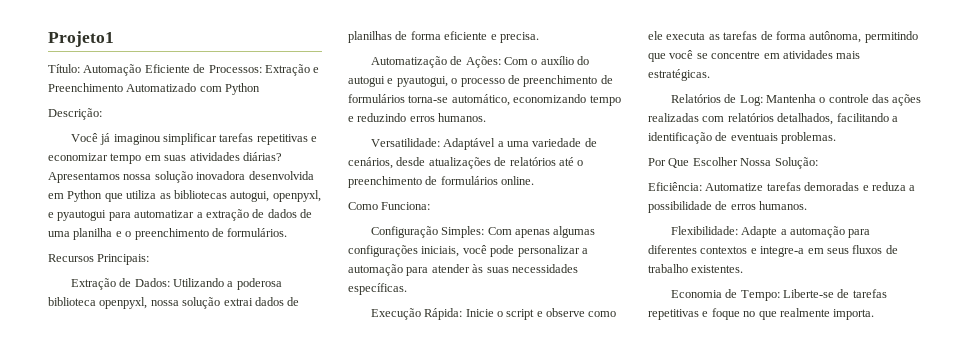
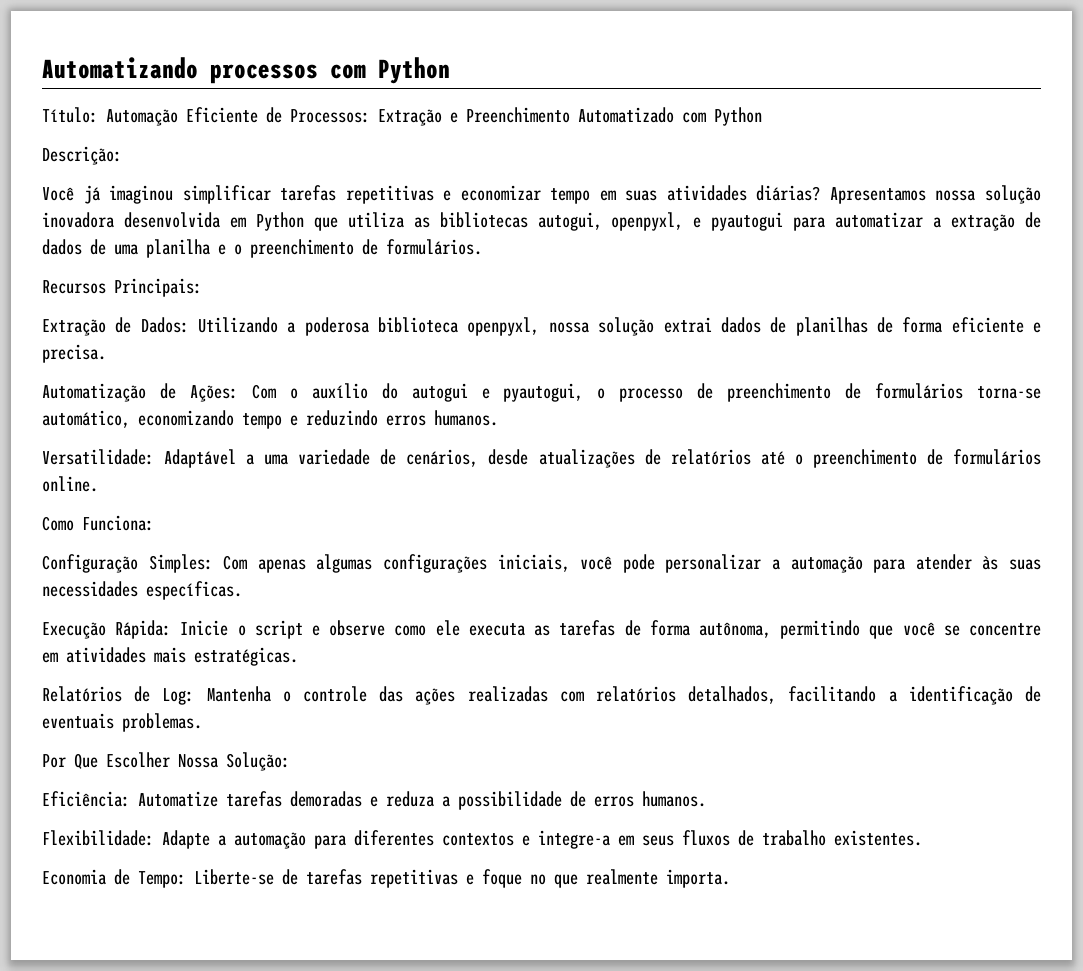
[48,31,114,47] Projeto1 -> [42,57,450,84] Automatizando processos com Python

